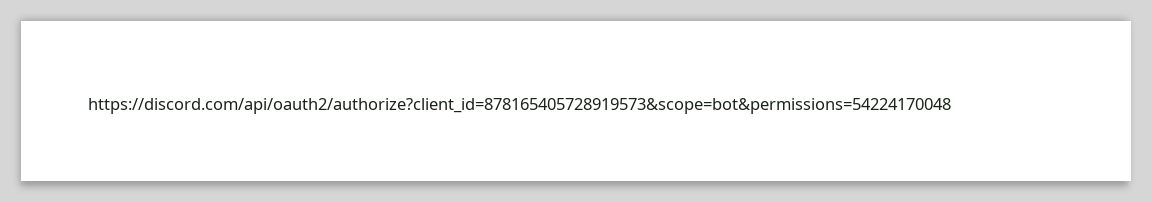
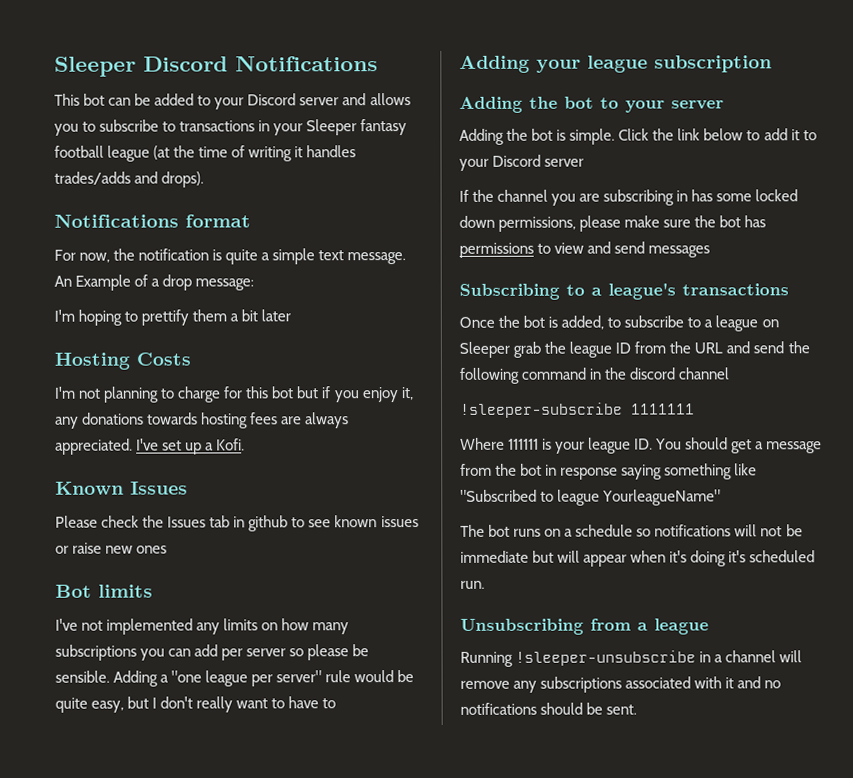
[88,98,951,114] https://discord.com/api/oauth2/authorize?client_id=878165405728919573&scope=bot&permissions=54224170048 -> [54,56,378,77] [54,93,411,110] [54,119,408,136] [54,145,357,162] [54,171,205,188] [54,214,251,228] [54,248,407,265] [54,274,255,291] [54,309,292,326] [54,352,191,370] [54,386,414,403] [55,412,350,429] [55,438,246,455] [55,481,188,495] [55,515,419,532] [55,542,168,554] [55,584,153,598] [55,618,350,635] [55,644,370,661] [55,670,415,687] [55,696,337,713] [459,55,772,73] [459,96,724,113] [459,128,817,145] [459,154,585,171] [459,189,799,206] [459,215,767,232] [459,241,711,258] [459,282,789,300] [459,315,779,332] [459,341,810,358] [459,367,730,384] [460,402,695,418] [460,437,823,454] [460,463,758,480] [460,489,722,506] [460,524,803,537] [460,550,816,567] [460,580,485,589] [460,618,709,635] [460,650,803,667] [460,676,782,693] [460,702,638,715] Sleeper Discord Notifications // This bot can be added to your Discord server and allows you to subscribe to transactions in your Sleeper fantasy football league (at the time of writing it handles trades/adds and drops). // Notifications format // For now, the notification is quite a simple text message. An Example of a drop message: // I'm hoping to prettify them a bit later // Hosting Costs // I'm not planning to charge for this bot but if you enjoy it, any donations towards hosting fees are always appreciated. I've set up a Kofi. // Known Issues // Please check the Issues tab in github to see known issues or raise new ones // Bot limits // I've not implemented any limits on how many subscriptions you can add per server so please be sensible. Adding a "one league per server" rule would be quite easy, but I don't really want to have to // Adding your league subscription // Adding the bot to your server // Adding the bot is simple. Click the link below to add it to your Discord server // If the channel you are subscribing in has some locked down permissions, please make sure the bot has permissions to view and send messages // Subscribing to a league's transactions // Once the bot is added, to subscribe to a league on Sleeper grab the league ID from the URL and send the following command in the discord channel // !sleeper-subscribe 1111111 // Where 111111 is your league ID. You should get a message from the bot in response saying something like "Subscribed to league YourleagueName" // The bot runs on a schedule so notifications will not be immediate but will appear when it's doing it's scheduled run. // Unsubscribing from a league // Running !sleeper-unsubscribe in a channel will remove any subscriptions associated with it and no notifications should be sent.

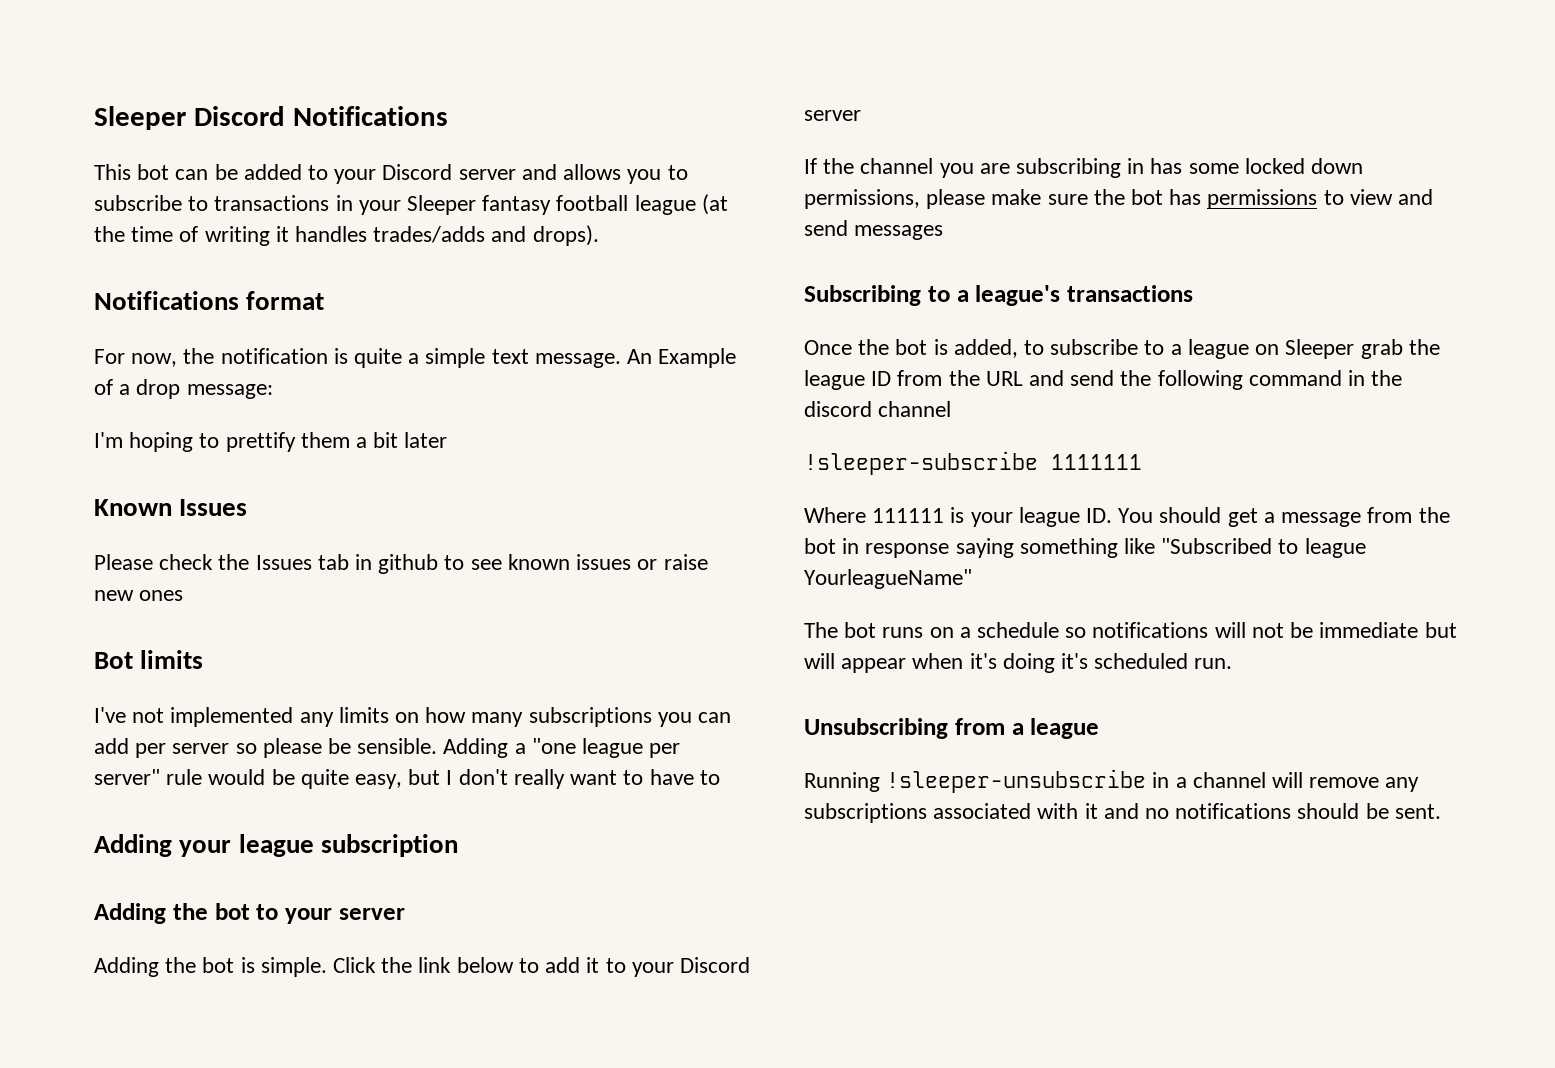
[54,352,191,370] [54,386,414,403] [55,412,350,429] [55,438,246,455] // Hosting Costs // I'm not planning to charge for this bot but if you enjoy it, any donations towards hosting fees are always appreciated. I've set up a Kofi. -> (448, 440) none

